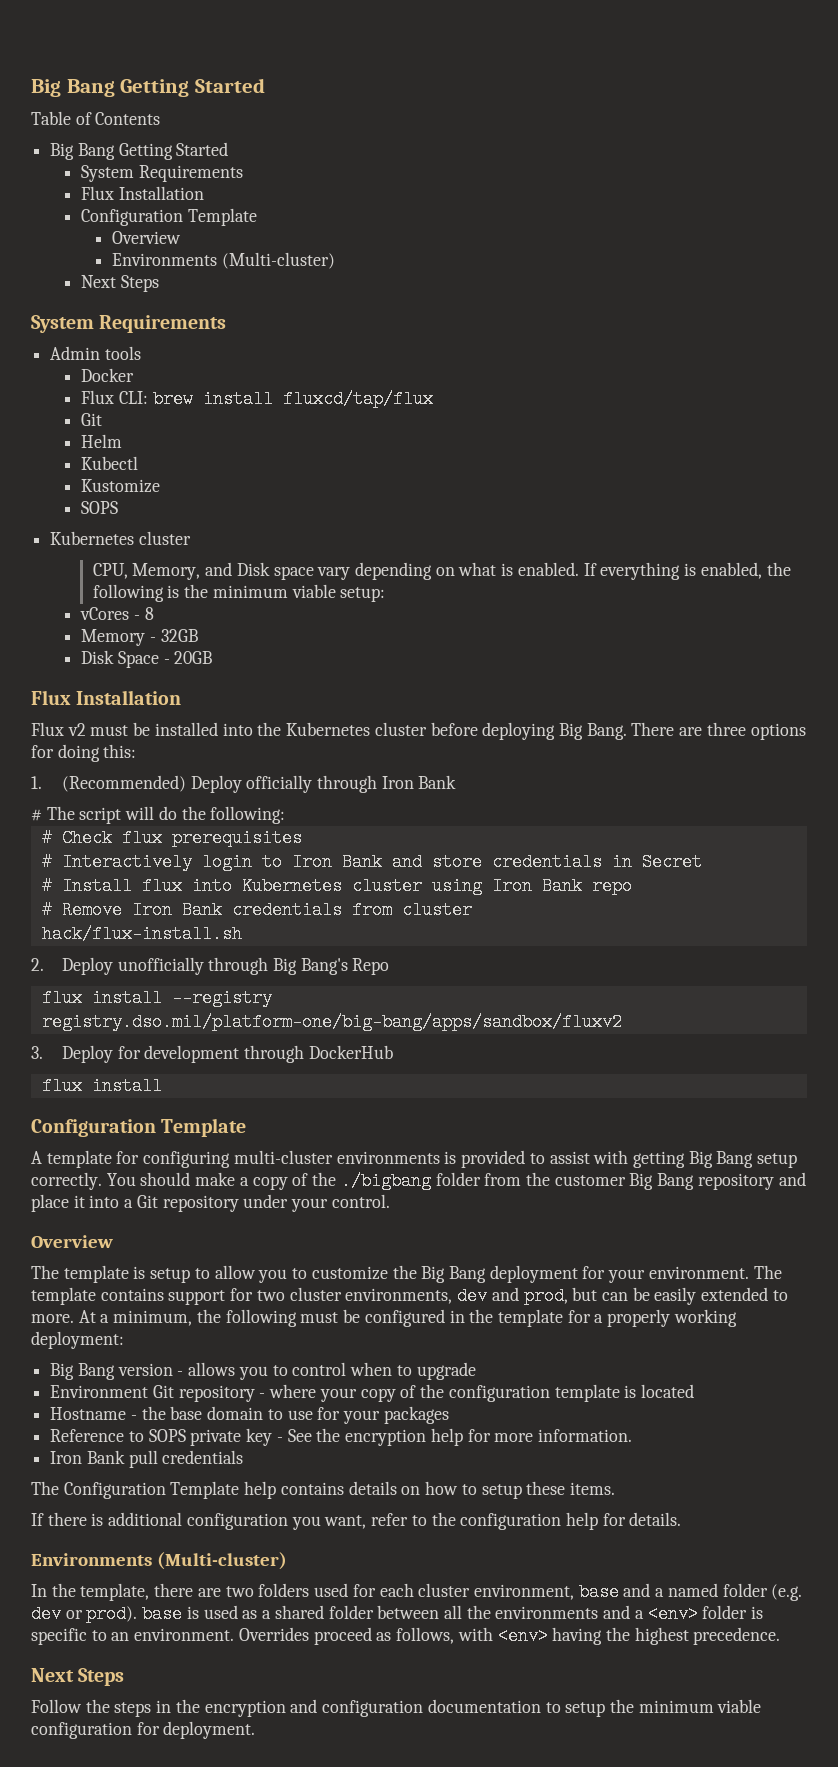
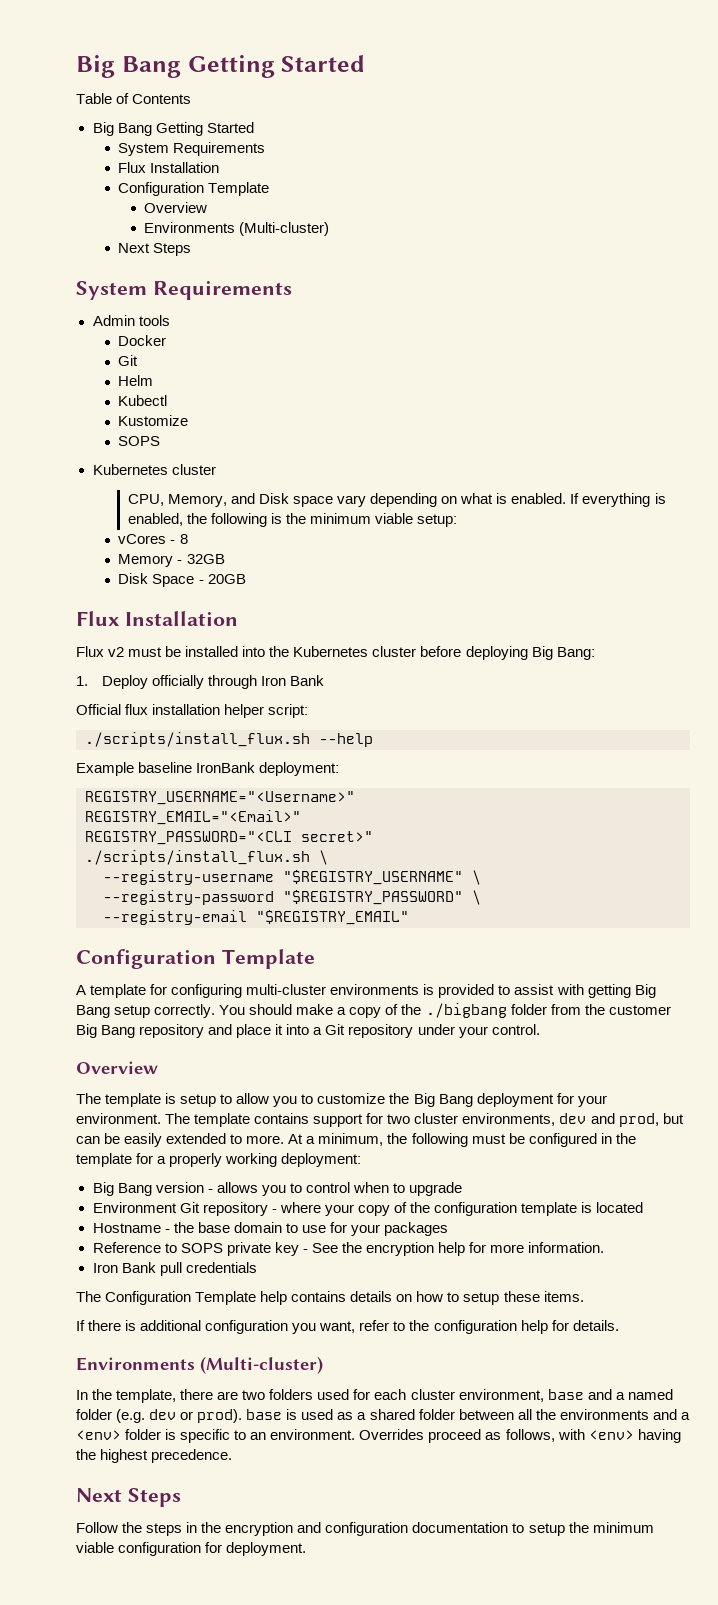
[81,390,433,408] // Flux CLI: brew install fluxcd/tap/flux -> (167, 340) none
[586,722,806,740] [31,744,137,762] Bang. There are three options for doing this: -> [556,647,595,660] Bang:
[61,775,186,792] (Recommended) -> (88, 681) none
[31,806,286,824] [41,829,302,847] [41,853,702,871] [41,877,632,895] [41,901,472,919] [41,925,242,943] [31,957,390,975] [41,989,272,1007] [41,1013,622,1031] [31,1045,393,1063] [41,1077,162,1095] # The script will do the following: // # Check flux prerequisites // # Interactively login to Iron Bank and store credentials in Secret // # Install flux into Kubernetes cluster using Iron Bank repo // # Remove Iron Bank credentials from cluster // hack/flux-install.sh // 2. Deploy unofficially through Big Bang's Repo // flux install --registry registry.dso.mil/platform-one/big-bang/apps/sandbox/fluxv2 // 3. Deploy for development through DockerHub // flux install -> [76,704,309,718] [85,732,373,747] [76,762,340,776] [85,791,355,805] [85,810,301,825] [85,831,373,845] [85,850,328,865] [103,870,481,885] [103,890,481,905] [103,910,409,925] Official flux installation helper script: // ./scripts/install_flux.sh --help // Example baseline IronBank deployment: // REGISTRY_USERNAME="<Username>" // REGISTRY_EMAIL="<Email>" // REGISTRY_PASSWORD="<CLI secret>" // ./scripts/install_flux.sh \ // --registry-username "$REGISTRY_USERNAME" \ // --registry-password "$REGISTRY_PASSWORD" \ // --registry-email "$REGISTRY_EMAIL"

